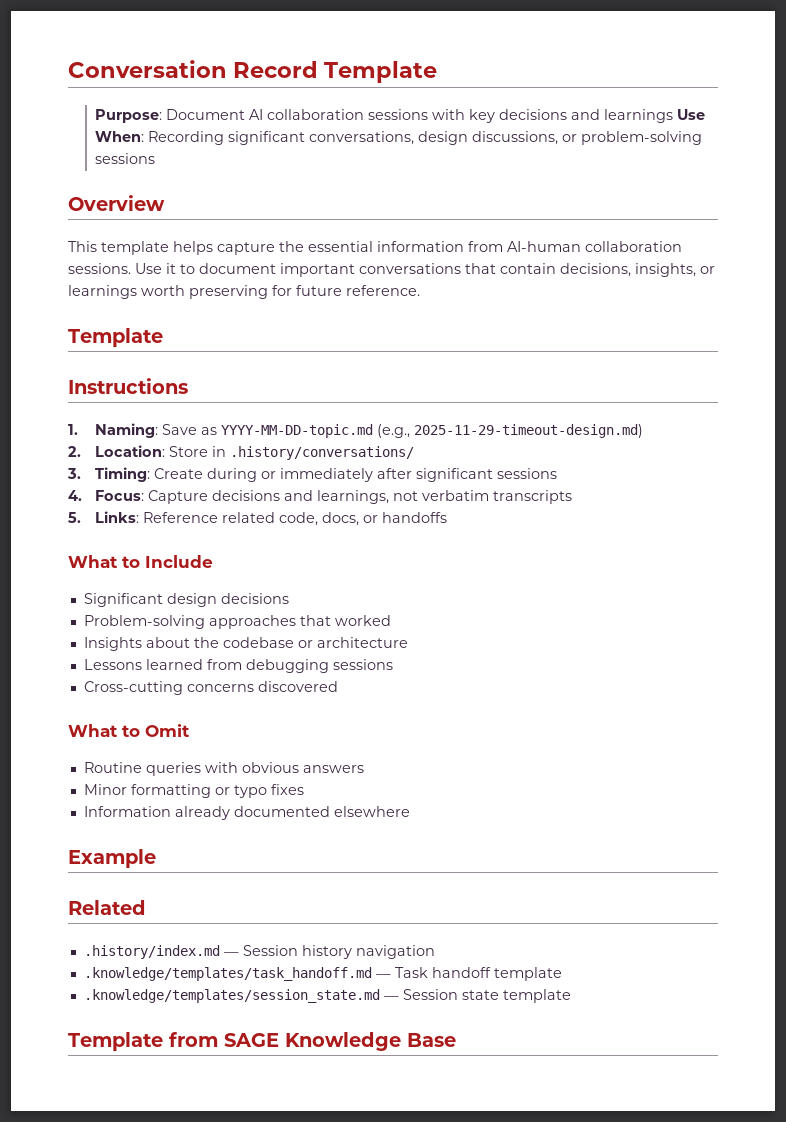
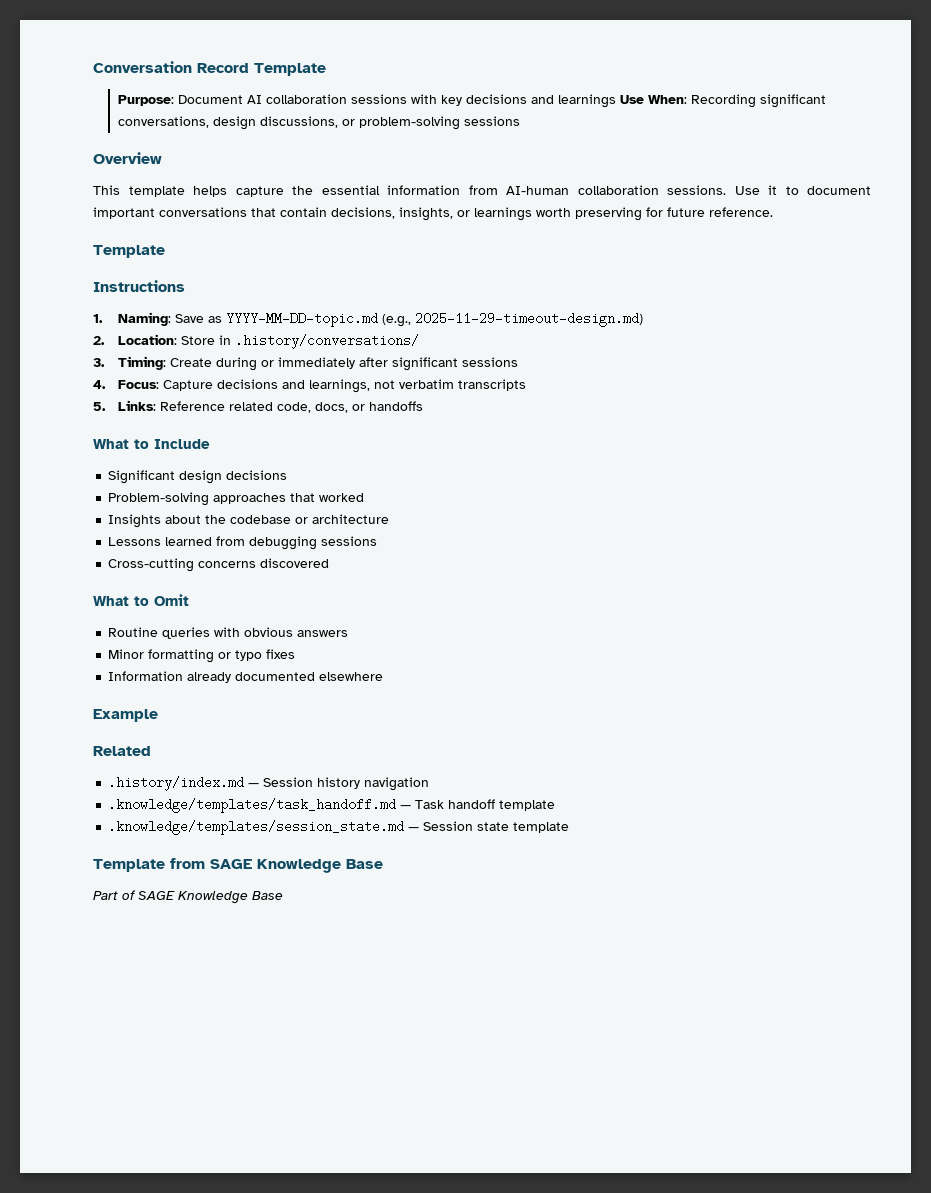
(456, 1040) none -> [93,890,283,904] // Part of SAGE Knowledge Base

